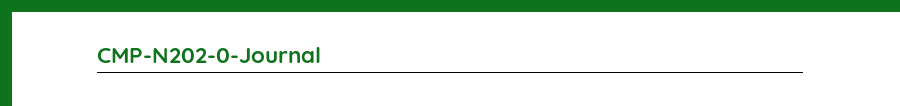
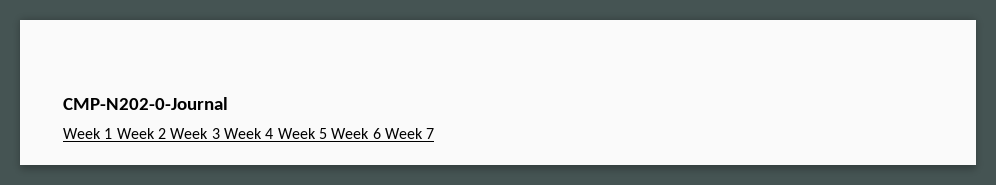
(321, 55) none -> [63,128,435,139] // Week 1 Week 2 Week 3 Week 4 Week 5 Week 6 Week 7

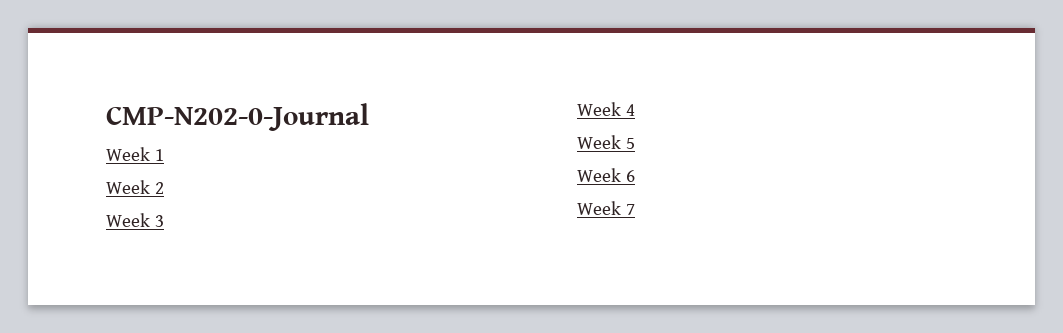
(113, 133) none -> (164, 155) //
(166, 133) none -> (164, 188) //
(220, 133) none -> (164, 221) //
(274, 133) none -> (635, 110) //
(327, 133) none -> (635, 143) //
(381, 133) none -> (635, 176) //

